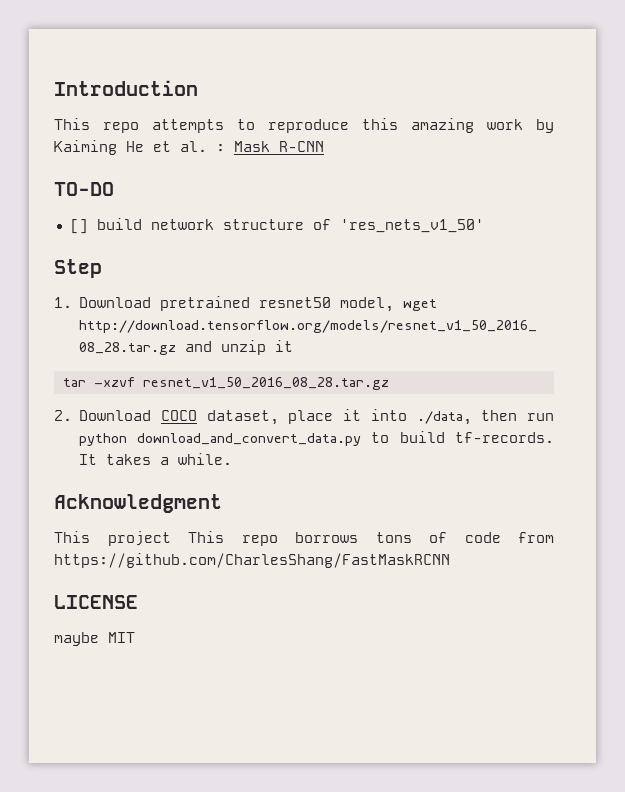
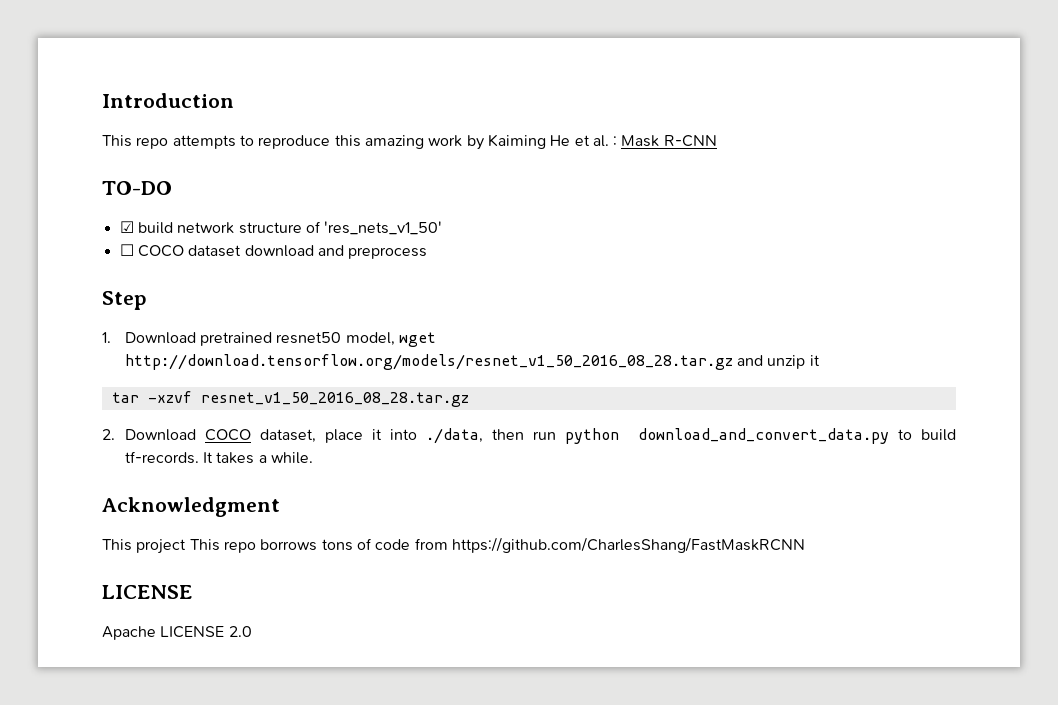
[69,219,88,234] [] -> [119,221,134,233] ☑
(484, 226) none -> [119,244,428,259] // ☐ COCO dataset download and preprocess
[54,632,135,646] maybe MIT -> [102,626,252,640] Apache LICENSE 2.0

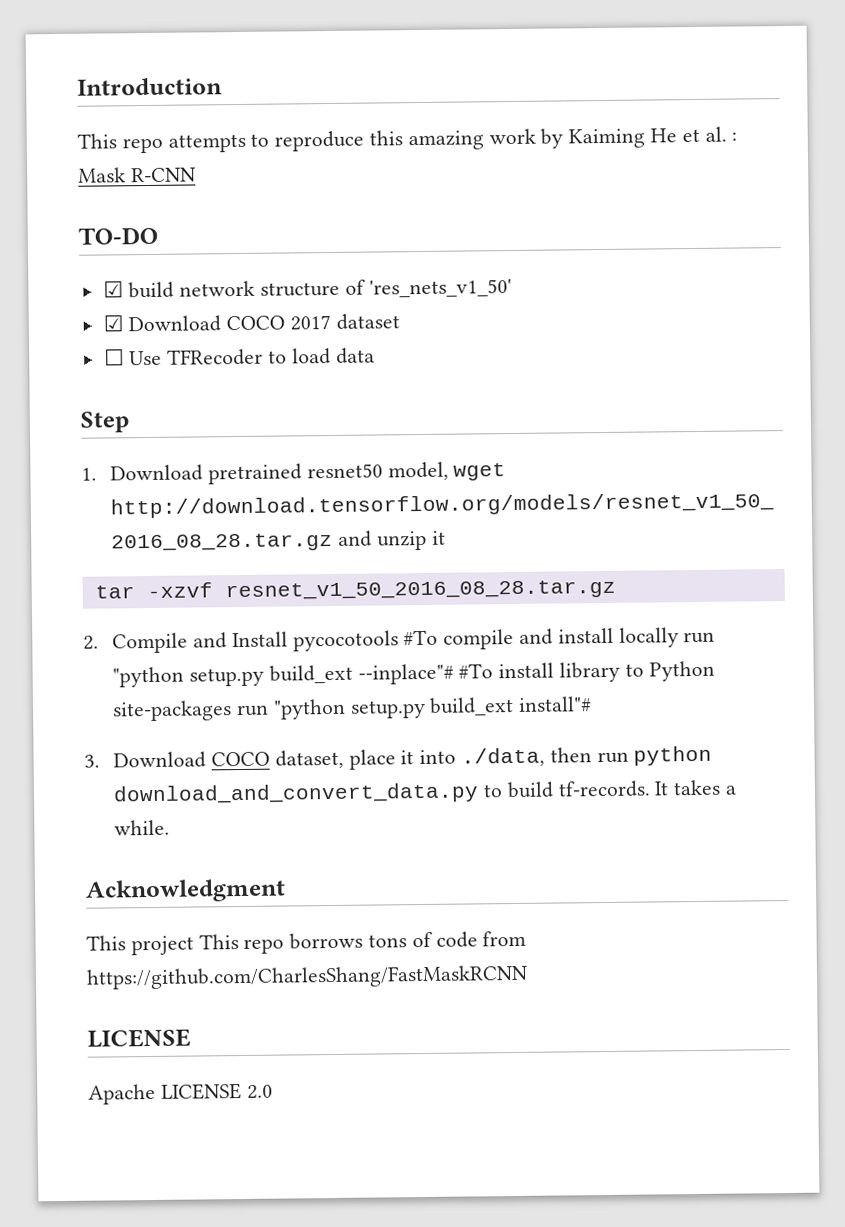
[119,244,428,259] ☐ COCO dataset download and preprocess -> [102,313,400,333] [103,347,375,366] ☑ Download COCO 2017 dataset // ☐ Use TFRecoder to load data
(115, 434) none -> [112,627,716,654] [112,660,715,688] [112,696,593,722] [84,754,100,768] Compile and Install pycocotools #To compile and install locally run "python setup.py build_ext --inplace"# #To install library to Python site-packages run "python setup.py build_ext install"# // 3.

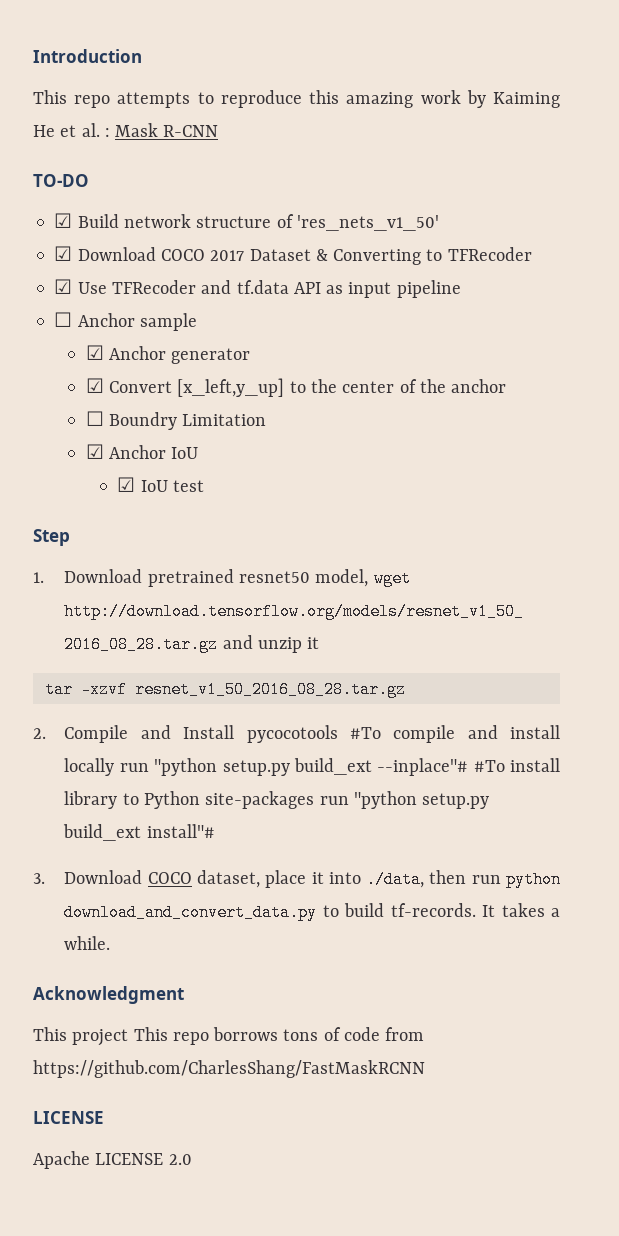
[128,281,175,299] build -> [77,214,119,228] Build
[335,313,400,330] [103,347,375,366] dataset // ☐ Use TFRecoder to load data -> [249,247,532,265] [54,279,461,298] [54,312,197,331] [85,345,251,364] [85,378,507,397] [85,411,267,430] [85,444,199,459] [117,477,204,492] Dataset & Converting to TFRecoder // ☑ Use TFRecoder and tf.data API as input pipeline // ☐ Anchor sample // ☑ Anchor generator // ☑ Convert [x_left,y_up] to the center of the anchor // ☐ Boundry Limitation // ☑ Anchor IoU // ☑ IoU test

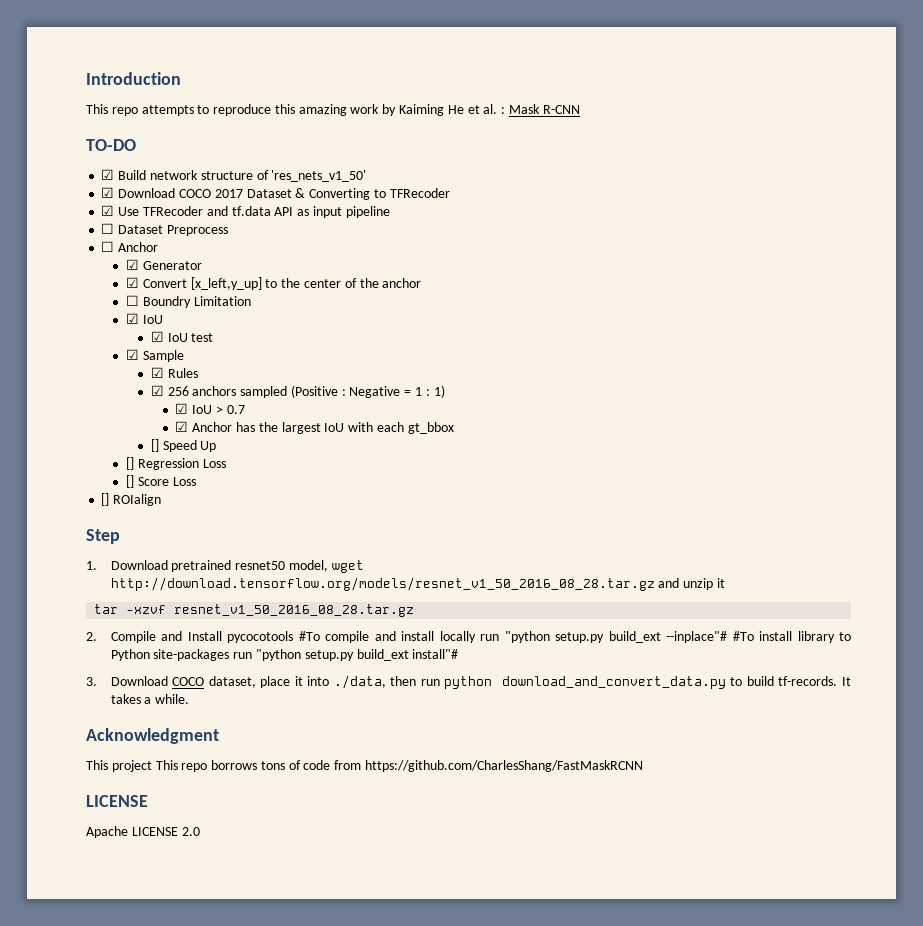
(461, 289) none -> [101,223,228,236] // ☐ Dataset Preprocess
[139,313,197,331] [85,345,251,364] sample // ☑ Anchor generator -> [126,259,202,270] // ☑ Generator
[109,445,167,459] Anchor -> (140, 318) none
(204, 486) none -> [126,349,184,362] [150,367,198,378] [150,385,445,398] [175,403,245,414] [175,421,454,434] [150,439,217,452] [126,457,226,470] [126,475,196,488] [101,493,162,506] // ☑ Sample // ☑ Rules // ☑ 256 anchors sampled (Positive : Negative = 1 : 1) // ☑ IoU > 0.7 // ☑ Anchor has the largest IoU with each gt_bbox // [] Speed Up // [] Regression Loss // [] Score Loss // [] ROIalign

